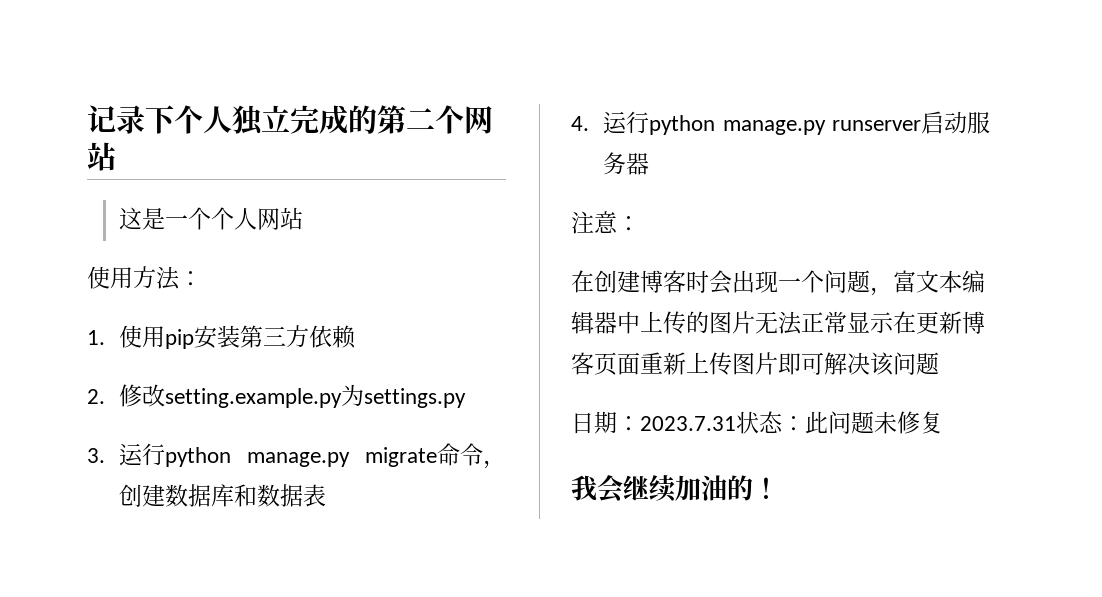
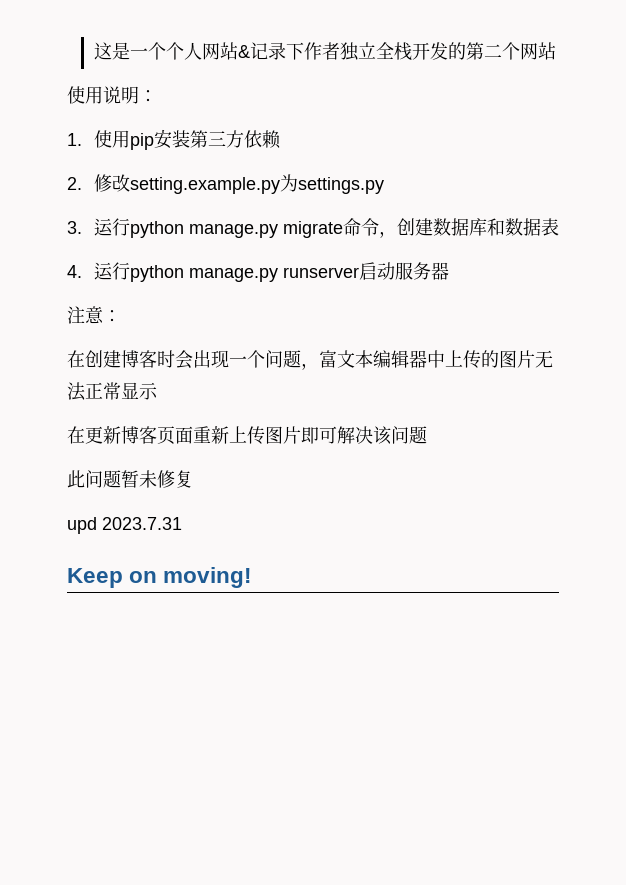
[87,105,493,136] [87,142,116,171] [119,207,258,230] 记录下个人独立完成的第二个网站 // 这是一个个人 -> [93,42,520,61] 这是一个个人网站&记录下作者独立全栈开发的第二个
[133,266,180,290] 方法 -> [103,86,139,104] 说明
(894, 322) none -> (158, 391) //
[571,411,943,434] [571,475,779,503] 日期：2023.7.31状态：此问题未修复 // 我会继续加油的！ -> [67,470,193,488] [67,517,182,534] [67,567,253,588] 此问题暂未修复 // upd 2023.7.31 // Keep on moving!

